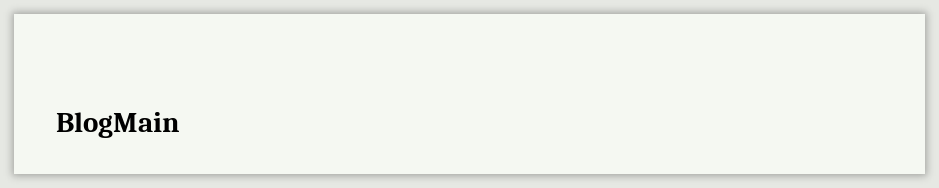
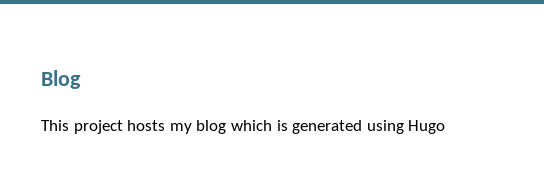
[56,112,180,138] BlogMain -> [41,70,81,89] [41,120,446,134] Blog // This project hosts my blog which is generated using Hugo

